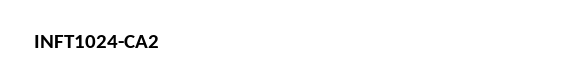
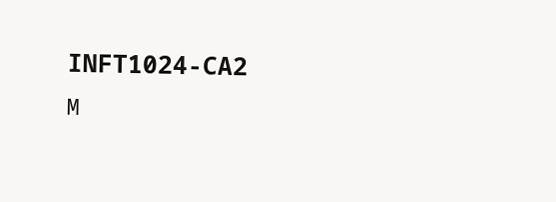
(159, 41) none -> [66,98,81,115] // M

